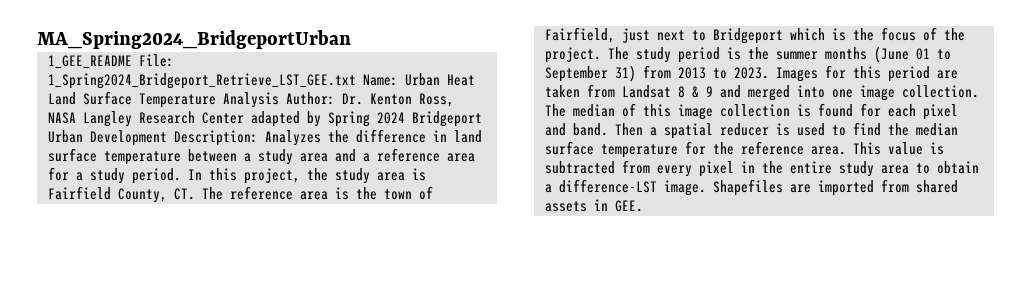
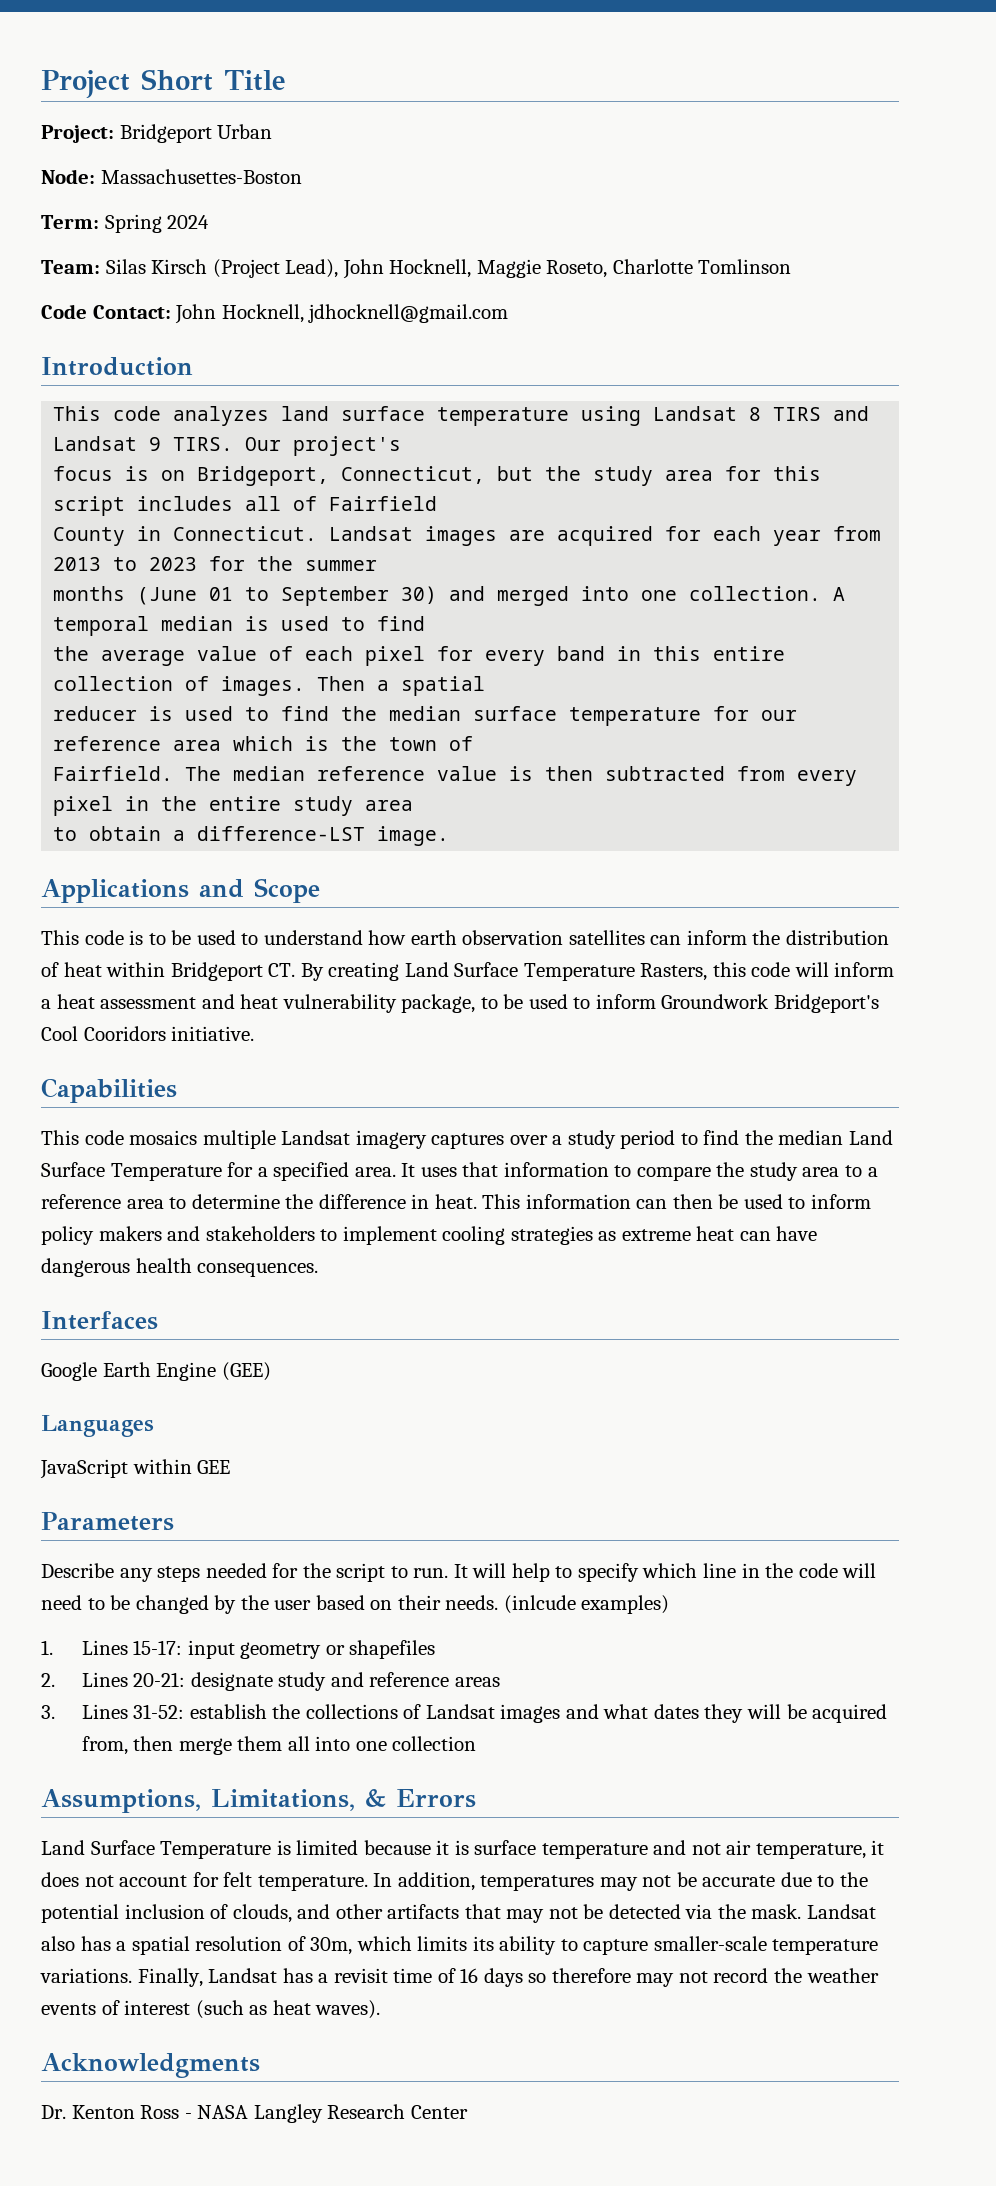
[37,30,351,49] [48,54,175,69] [48,73,476,89] [48,91,455,108] [48,111,483,127] [48,129,483,146] [48,148,476,165] [48,167,427,184] [48,186,434,203] [545,27,966,44] [545,47,742,63] MA_Spring2024_BridgeportUrban // 1_GEE_README File: 1_Spring2024_Bridgeport_Retrieve_LST_GEE.txt Name: Urban Heat Land Surface Temperature Analysis Author: Dr. Kenton Ross, NASA Langley Research Center adapted by Spring 2024 Bridgeport Urban Development Description: Analyzes the difference in land surface temperature between a study area and a reference area for a study period. In this project, the study area is Fairfield County, CT. The reference area is the town of Fairfield, just next to Bridgeport which is the focus of the project. The study period is -> [41,69,286,98] [41,124,273,143] [41,169,302,184] [41,214,210,233] [41,259,792,279] [41,304,509,324] [41,357,193,376] [53,406,870,426] [53,436,402,456] [53,466,822,486] [53,496,438,516] [53,526,882,546] [53,556,246,571] Project Short Title // Project: Bridgeport Urban // Node: Massachusettes-Boston // Term: Spring 2024 // Team: Silas Kirsch (Project Lead), John Hocknell, Maggie Roseto, Charlotte Tomlinson // Code Contact: John Hocknell, jdhocknell@gmail.com // Introduction // This code analyzes land surface temperature using Landsat 8 TIRS and Landsat 9 TIRS. Our project's // focus is on Bridgeport, Connecticut, but the study area for this script includes all of Fairfield // County in Connecticut. Landsat images are acquired for each year from 2013 to 2023 for
(819, 55) none -> (378, 565) //
[615,65,959,82] [545,84,980,101] [545,103,959,120] [545,123,609,136] 31) from 2013 to 2023. Images for this period are taken from Landsat 8 & 9 and merged into one image collection. The median of this image collection is found for each pixel and band. -> [401,586,846,606] [53,616,426,636] [53,646,786,666] [53,676,306,696] 30) and merged into one collection. A temporal median is used to find // the average value of each pixel for every band in this entire collection of images.
(714, 131) none -> (486, 686) //
[713,141,882,155] the reference area. This -> [761,710,798,721] [53,736,474,751] [53,766,426,781] our reference area which is the town of // Fairfield. The median reference
(945, 148) none -> [545,766,594,781] then
(910, 169) none -> (414, 805) //
[713,179,959,196] [545,199,644,212] Shapefiles are imported from shared assets in GEE. -> [41,878,320,903] [41,930,890,945] [41,962,895,981] [41,994,879,1013] [41,1026,255,1041] [41,1078,177,1103] [41,1130,894,1149] [41,1162,878,1181] [41,1194,872,1209] [41,1226,818,1245] [41,1258,319,1277] [41,1311,158,1330] [41,1362,271,1381] [41,1415,154,1437] [40,1459,231,1479] [41,1512,174,1531] [41,1563,877,1582] [41,1595,670,1614] [41,1640,436,1659] [41,1672,500,1691] [41,1704,888,1723] [81,1736,477,1755] [41,1789,476,1813] [41,1840,885,1859] [41,1872,869,1891] [41,1904,877,1923] [41,1936,879,1955] [40,1968,879,1987] [41,2000,381,2019] [41,2053,260,2078] [41,2104,468,2123] // Applications and Scope // This code is to be used to understand how earth observation satellites can inform the distribution of heat within Bridgeport CT. By creating Land Surface Temperature Rasters, this code will inform a heat assessment and heat vulnerability package, to be used to inform Groundwork Bridgeport's Cool Cooridors initiative. // Capabilities // This code mosaics multiple Landsat imagery captures over a study period to find the median Land Surface Temperature for a specified area. It uses that information to compare the study area to a reference area to determine the difference in heat. This information can then be used to inform policy makers and stakeholders to implement cooling strategies as extreme heat can have dangerous health consequences. // Interfaces // Google Earth Engine (GEE) // Languages // JavaScript within GEE // Parameters // Describe any steps needed for the script to run. It will help to specify which line in the code will need to be changed by the user based on their needs. (inlcude examples) // 1. Lines 15-17: input geometry or shapefiles // 2. Lines 20-21: designate study and reference areas // 3. Lines 31-52: establish the collections of Landsat images and what dates they will be acquired from, then merge them all into one collection // Assumptions, Limitations, & Errors // Land Surface Temperature is limited because it is surface temperature and not air temperature, it does not account for felt temperature. In addition, temperatures may not be accurate due to the potential inclusion of clouds, and other artifacts that may not be detected via the mask. Landsat also has a spatial resolution of 30m, which limits its ability to capture smaller-scale temperature variations. Finally, Landsat has a revisit time of 16 days so therefore may not record the weather events of interest (such as heat waves). // Acknowledgments // Dr. Kenton Ross - NASA Langley Research Center

